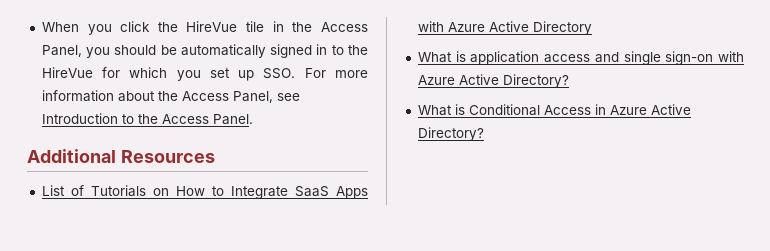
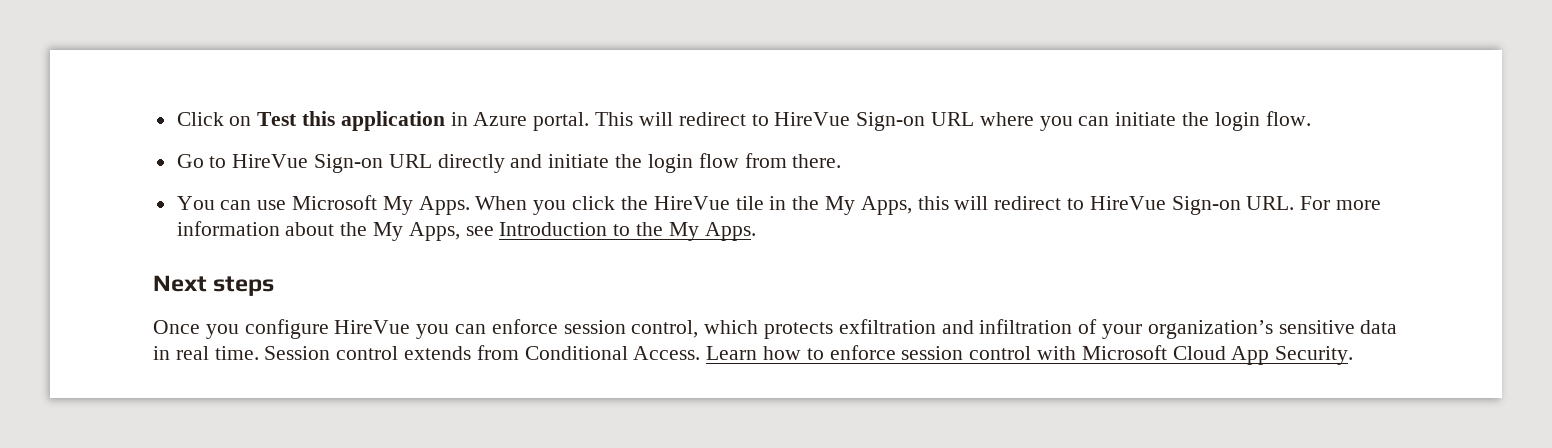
(41, 27) none -> [176,111,1311,131] [176,153,842,173] [176,195,470,215] Click on Test this application in Azure portal. This will redirect to HireVue Sign-on URL where you can initiate the login flow. // Go to HireVue Sign-on URL directly and initiate the login flow from there. // You can use Microsoft My Apps.
[321,22,369,32] [41,44,369,58] [41,67,296,81] Access Panel, you should be automatically signed in to the HireVue for which you set up SSO. -> [824,196,1295,215] My Apps, this will redirect to HireVue Sign-on URL.
[181,91,273,103] Access Panel, -> [373,222,460,241] My Apps,
[161,114,253,125] [27,149,215,163] [41,185,369,199] [417,21,592,35] [417,51,744,65] [417,74,569,88] [417,104,691,116] [417,127,484,141] Access Panel. // Additional Resources // List of Tutorials on How to Integrate SaaS Apps with Azure Active Directory // What is application access and single sign-on with Azure Active Directory? // What is Conditional Access in Azure Active Directory? -> [668,222,756,241] [153,275,275,296] [153,319,1398,339] [153,345,1354,365] My Apps. // Next steps // Once you configure HireVue you can enforce session control, which protects exfiltration and infiltration of your organization’s sensitive data in real time. Session control extends from Conditional Access. Learn how to enforce session control with Microsoft Cloud App Security.

